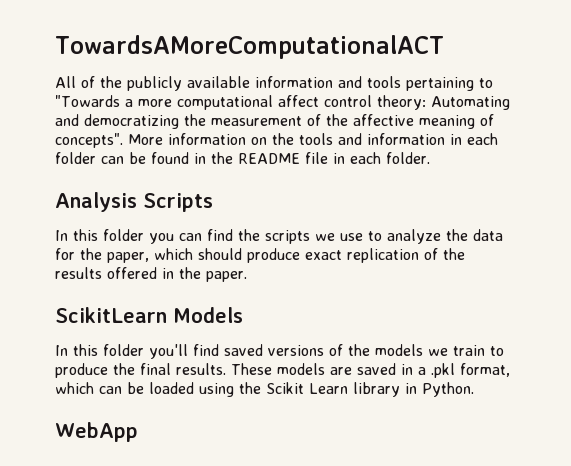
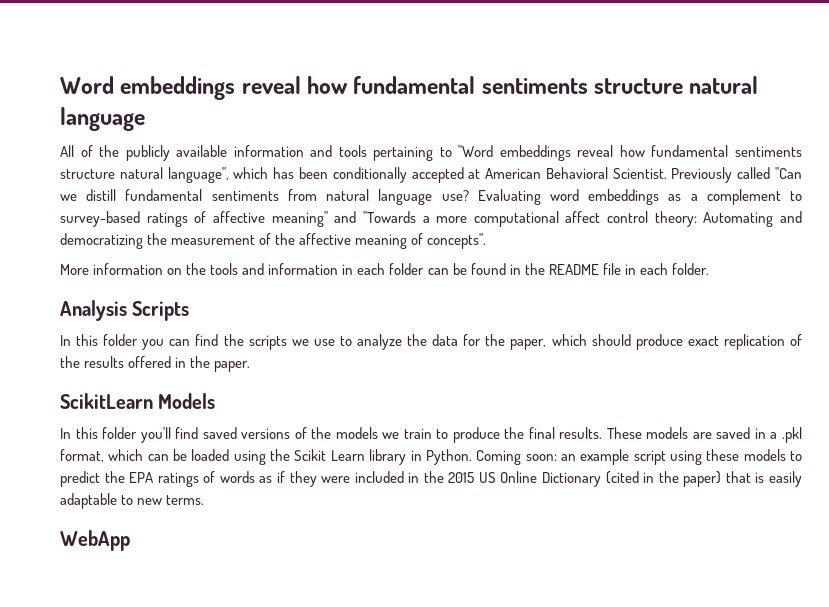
[55,35,444,59] TowardsAMoreComputationalACT -> [60,76,759,100] [60,107,145,131] Word embeddings reveal how fundamental sentiments structure natural language
(493, 83) none -> [458,145,802,161] [60,167,803,183] [60,189,803,205] [60,211,357,227] "Word embeddings reveal how fundamental sentiments structure natural language", which has been conditionally accepted at American Behavioral Scientist. Previously called "Can we distill fundamental sentiments from natural language use? Evaluating word embeddings as a complement to survey-based ratings of affective meaning" and
(123, 140) none -> (487, 241) //
(474, 389) none -> [476,449,803,465] [60,471,803,487] [60,493,205,509] Coming soon: an example script using these models to predict the EPA ratings of words as if they were included in the 2015 US Online Dictionary (cited in the paper) that is easily adaptable to new terms.

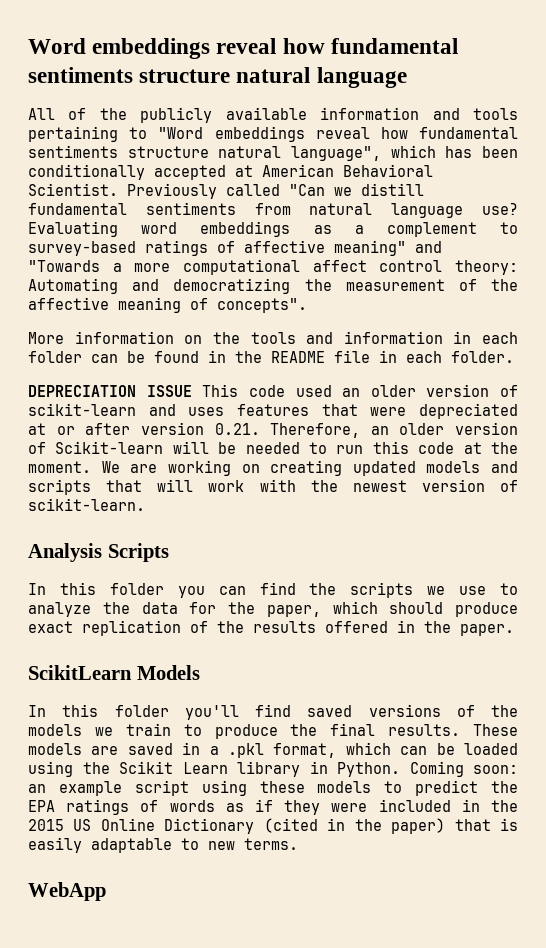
(709, 269) none -> [28,384,518,397] [28,403,518,419] [28,422,518,438] [28,441,518,454] [28,460,518,476] [28,479,518,495] [28,498,145,511] // DEPRECIATION ISSUE This code used an older version of scikit-learn and uses features that were depreciated at or after version 0.21. Therefore, an older version of Scikit-learn will be needed to run this code at the moment. We are working on creating updated models and scripts that will work with the newest version of scikit-learn.

